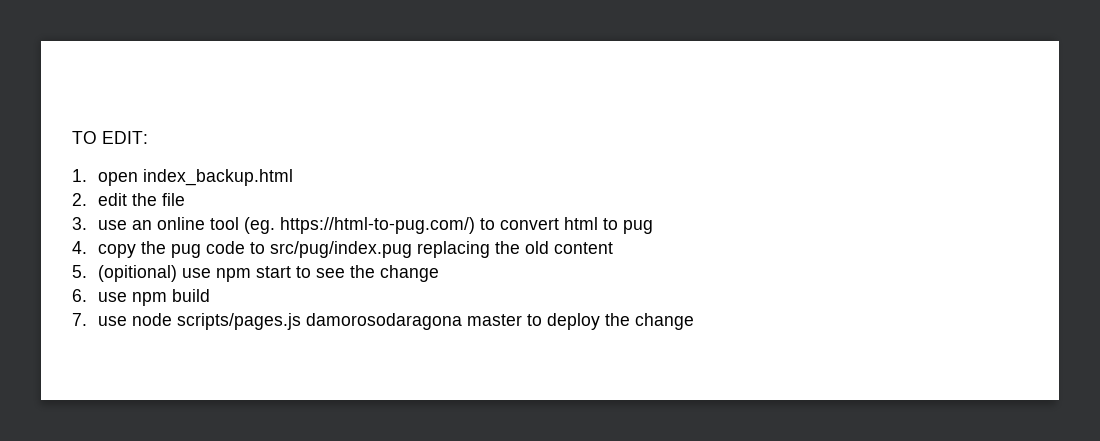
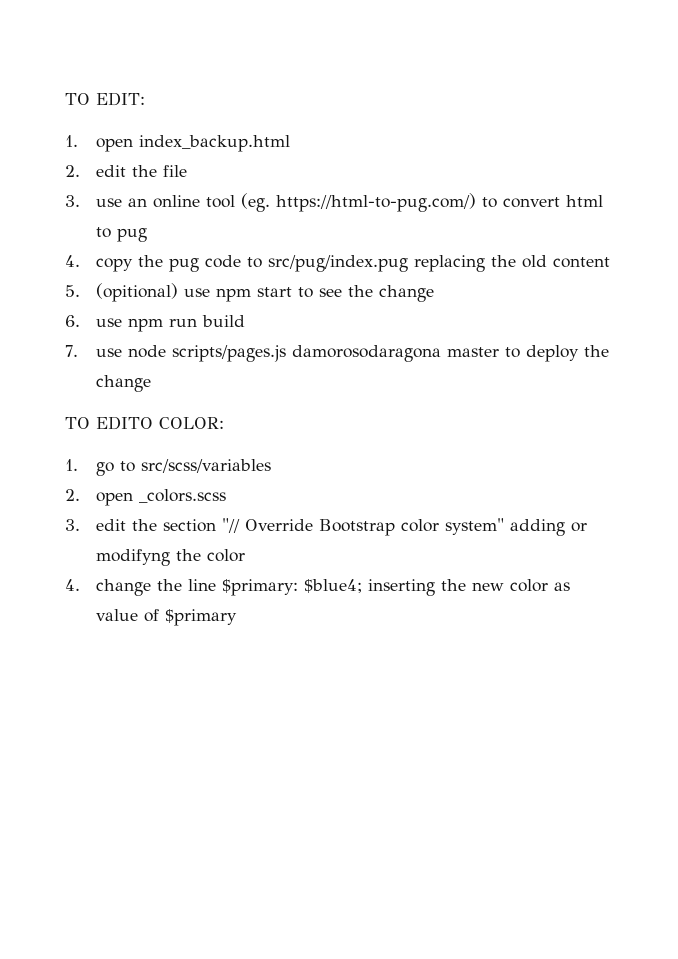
(168, 299) none -> [168,318,197,327] run
(695, 321) none -> [65,416,224,430] [65,459,271,476] [65,489,226,506] [65,518,587,536] [95,549,245,566] [65,579,570,596] [95,609,237,626] // TO EDITO COLOR: // 1. go to src/scss/variables // 2. open _colors.scss // 3. edit the section "// Override Bootstrap color system" adding or modifyng the color // 4. change the line $primary: $blue4; inserting the new color as value of $primary

